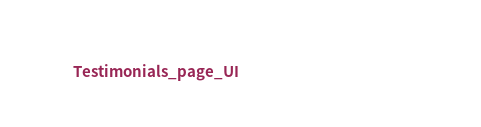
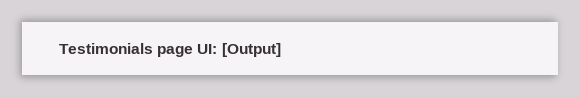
[73,64,239,81] Testimonials_page_UI -> [59,43,281,57] Testimonials page UI: [Output]

